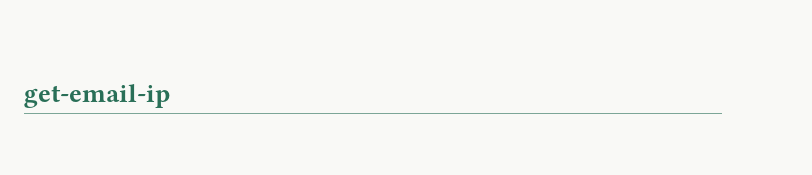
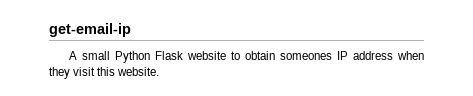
(170, 96) none -> [69,51,425,63] [49,67,160,79] // A small Python Flask website to obtain someones IP address when they visit this website.

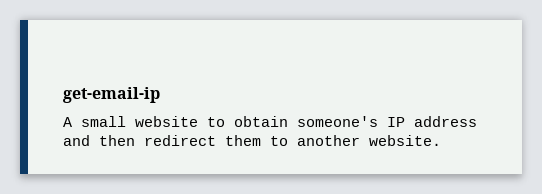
[115,51,184,63] Python Flask -> (126, 121) none
[280,53,333,60] someones -> [297,116,378,127] someone's
[397,51,425,60] [49,67,116,79] when they visit this -> [63,135,360,146] and then redirect them to another

